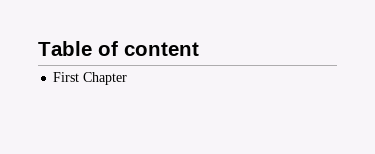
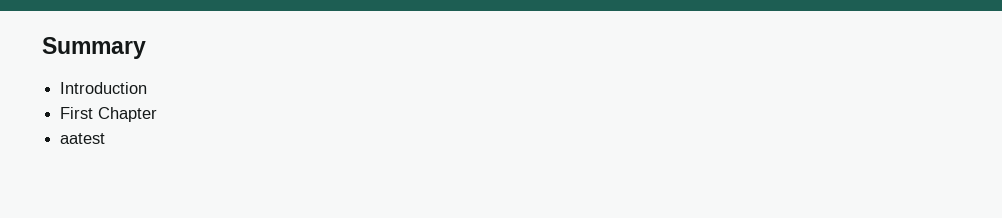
[38,41,199,56] Table of content -> [42,37,146,59] [60,82,148,94] Summary // Introduction
(128, 78) none -> [60,133,106,144] // aatest

